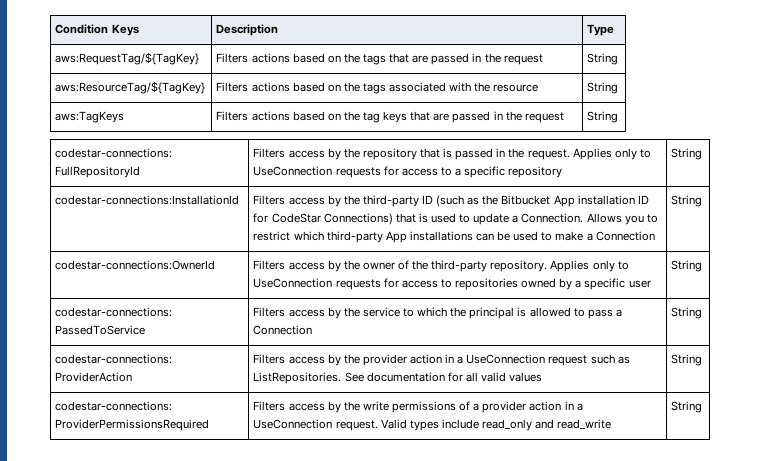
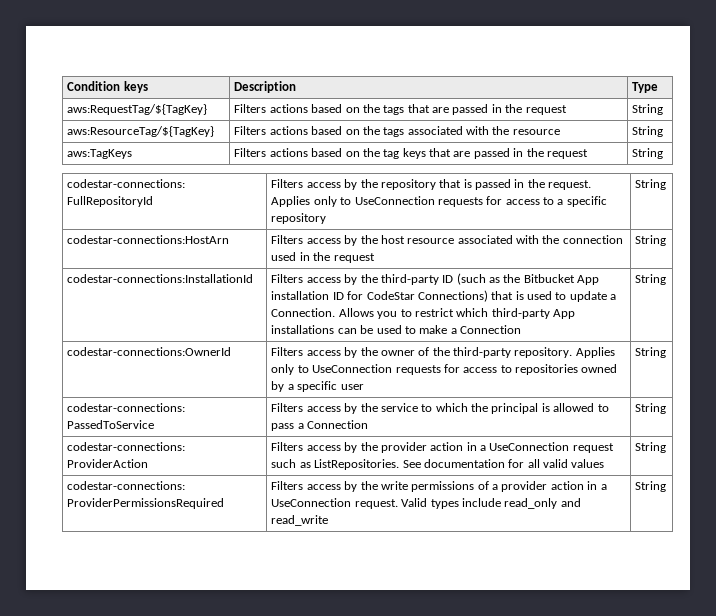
[111,24,139,36] Keys -> [123,81,148,93] keys
(703, 154) none -> [67,235,230,244] [271,235,623,246] [271,252,375,263] [635,235,667,246] // codestar-connections:HostArn | Filters access by the host resource associated with the connection used in the request | String

